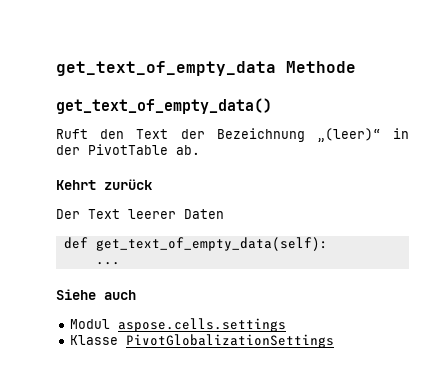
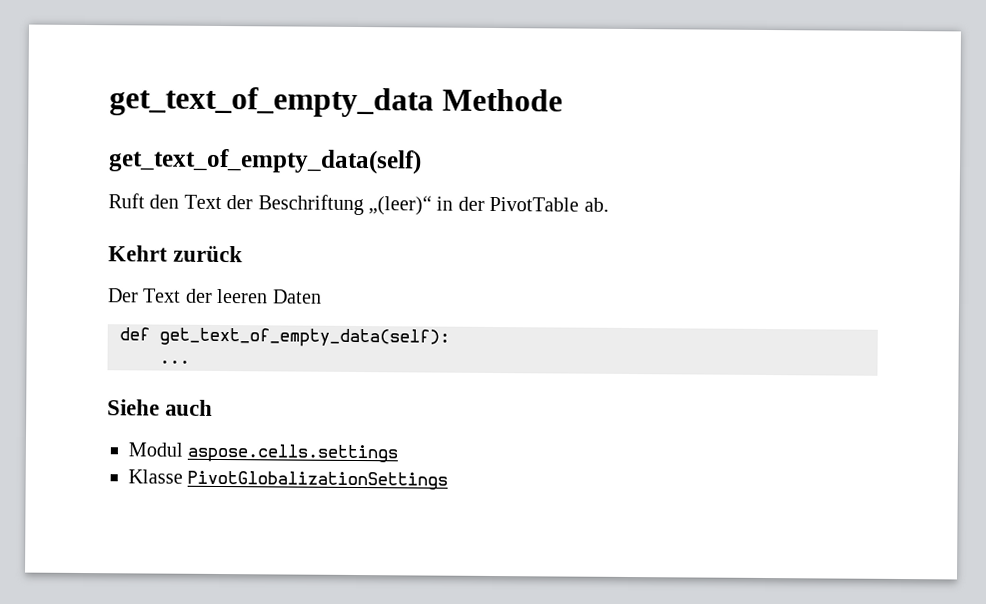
[56,98,272,114] get_text_of_empty_data() -> [108,148,422,175] get_text_of_empty_data(self)
[216,128,305,142] Bezeichnung -> [257,194,364,216] Beschriftung
[128,209,176,219] leerer -> [184,288,269,304] der leeren

